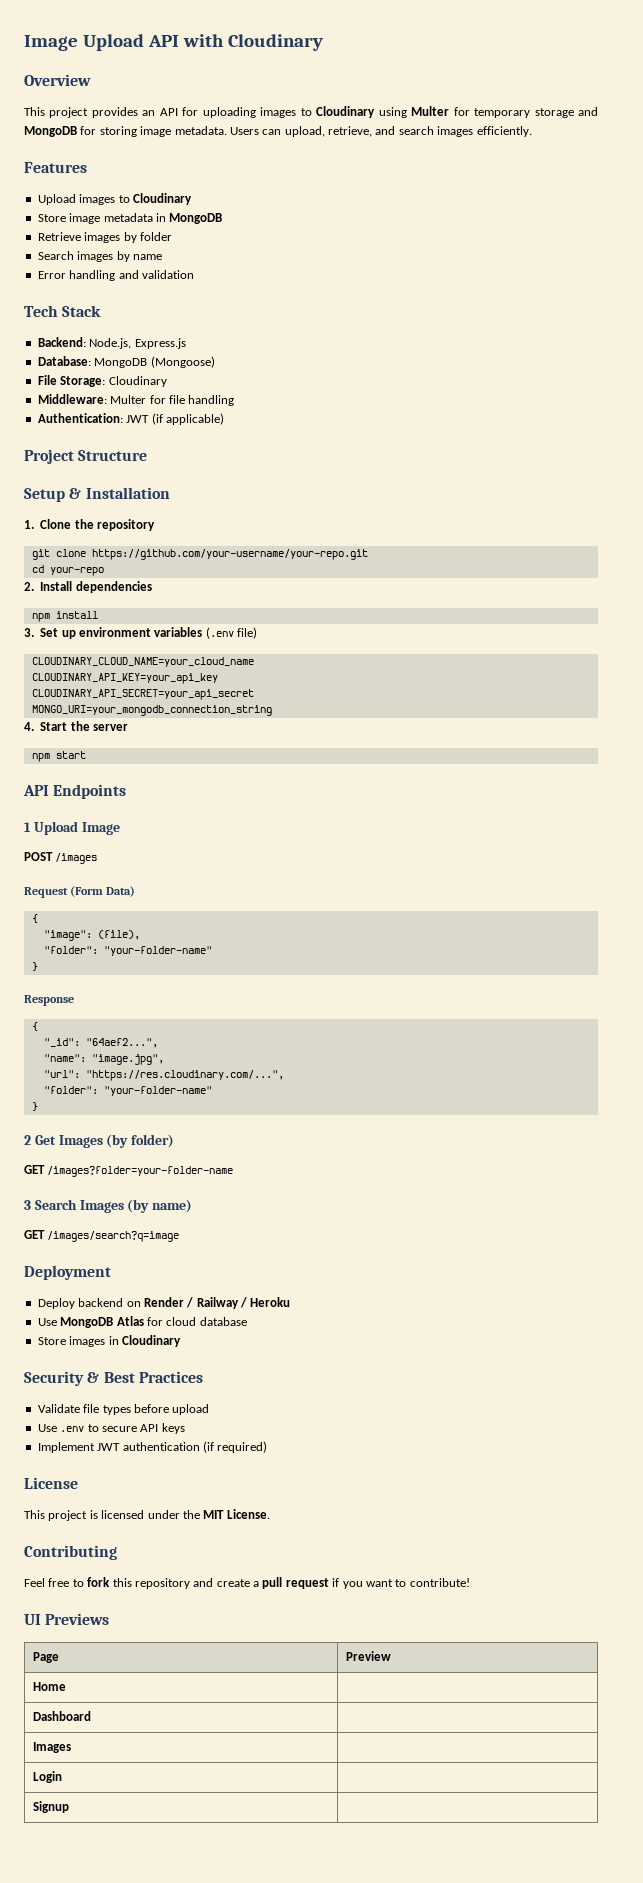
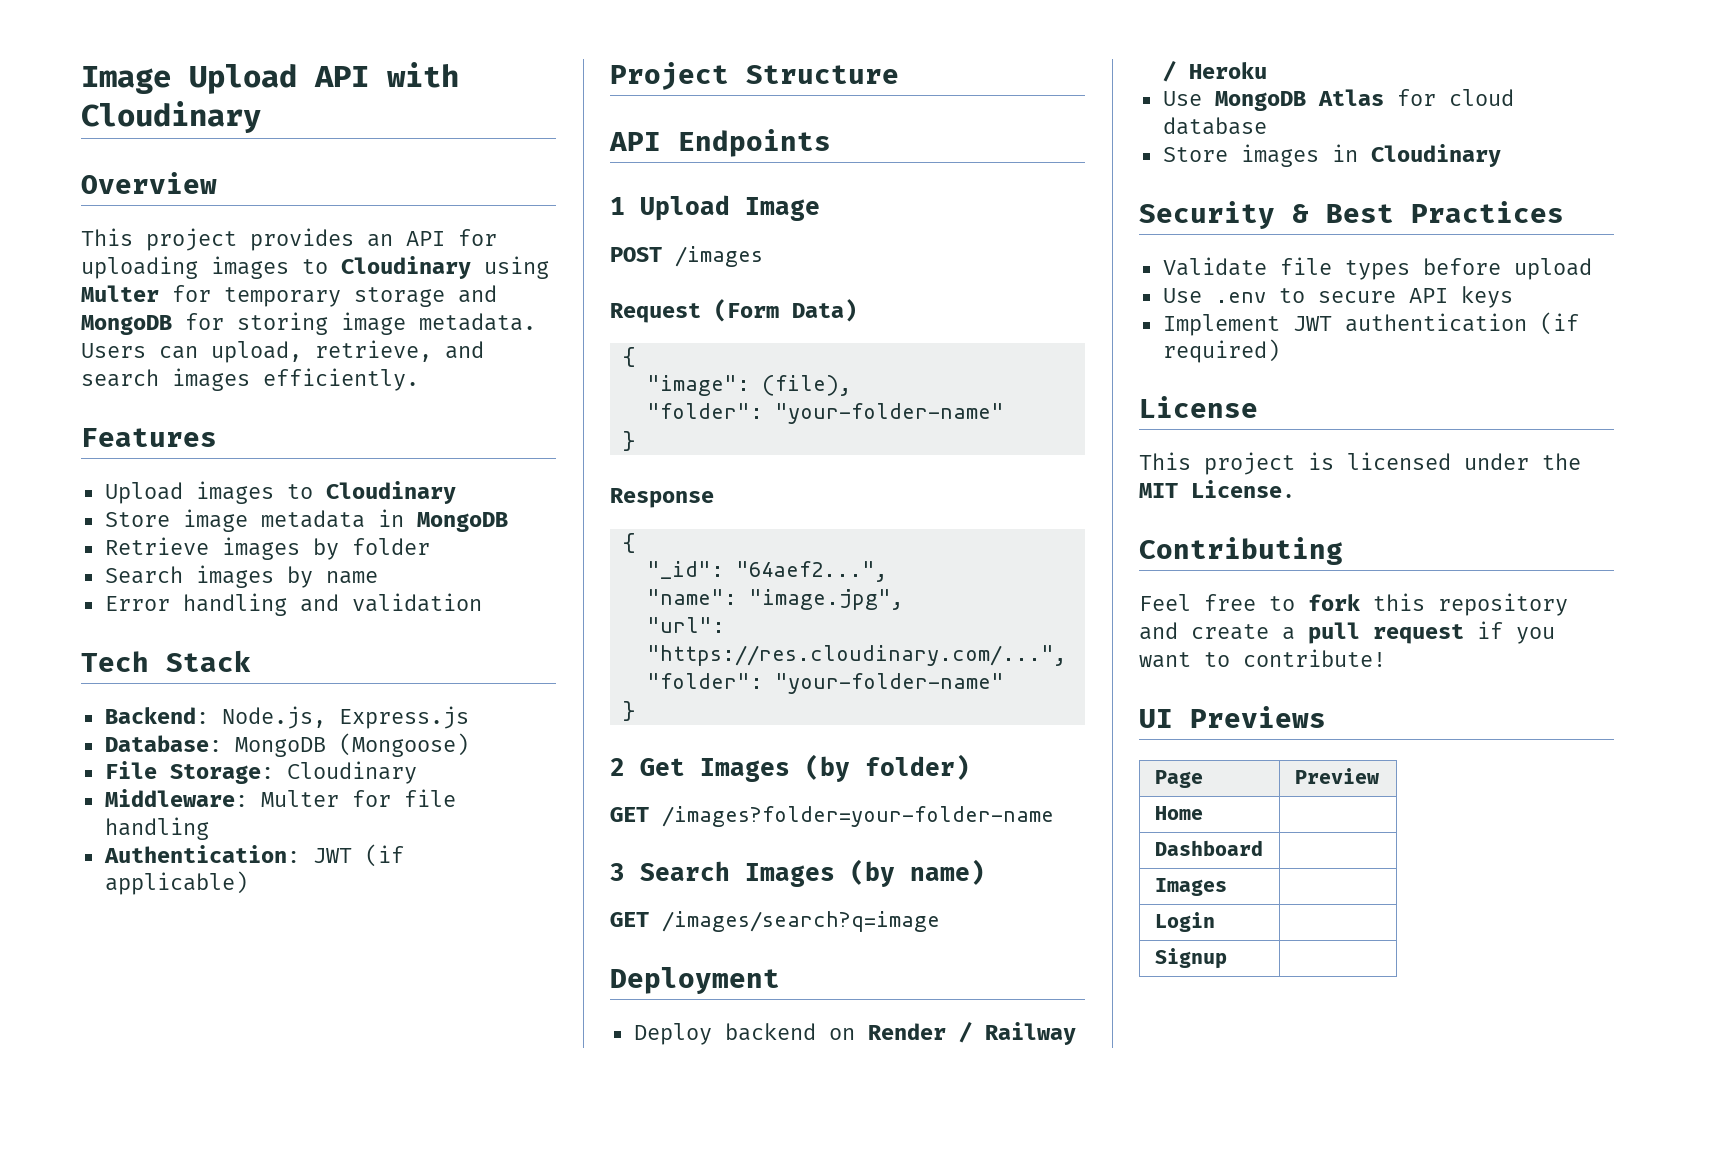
[24,487,170,502] [24,519,155,531] [31,549,368,560] [31,565,104,576] [24,581,152,593] [31,611,98,622] [24,627,258,639] [31,657,254,667] [31,673,218,684] [31,689,254,700] [31,705,272,716] [24,721,128,731] [31,751,86,762] // Setup & Installation // 1. Clone the repository // git clone https://github.com/your-username/your-repo.git // cd your-repo // 2. Install dependencies // npm install // 3. Set up environment variables (.env file) // CLOUDINARY_CLOUD_NAME=your_cloud_name // CLOUDINARY_API_KEY=your_api_key // CLOUDINARY_API_SECRET=your_api_secret // MONGO_URI=your_mongodb_connection_string // 4. Start the server // npm start -> (899, 74) none

